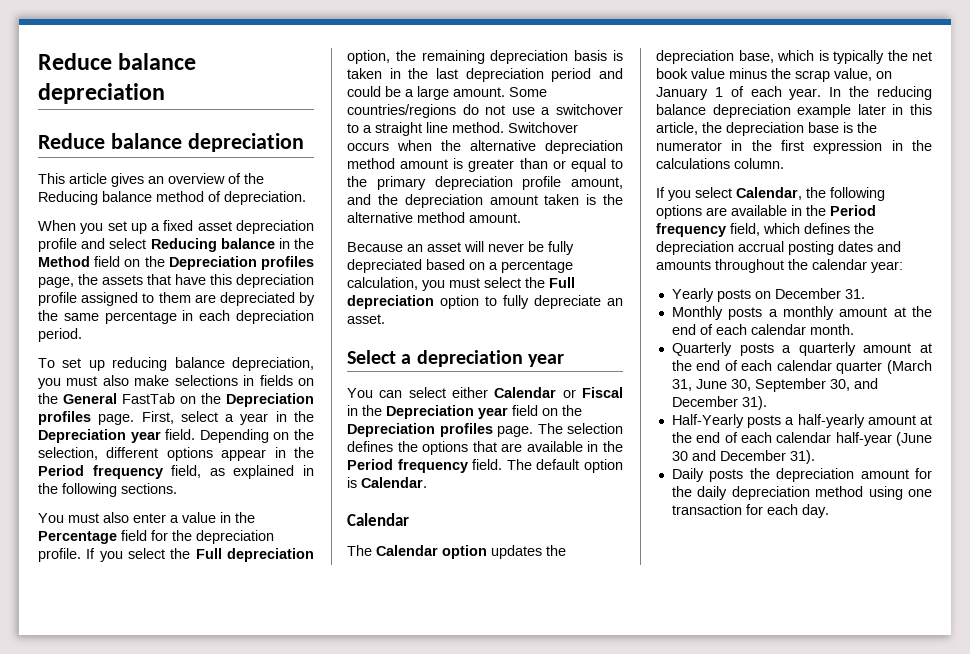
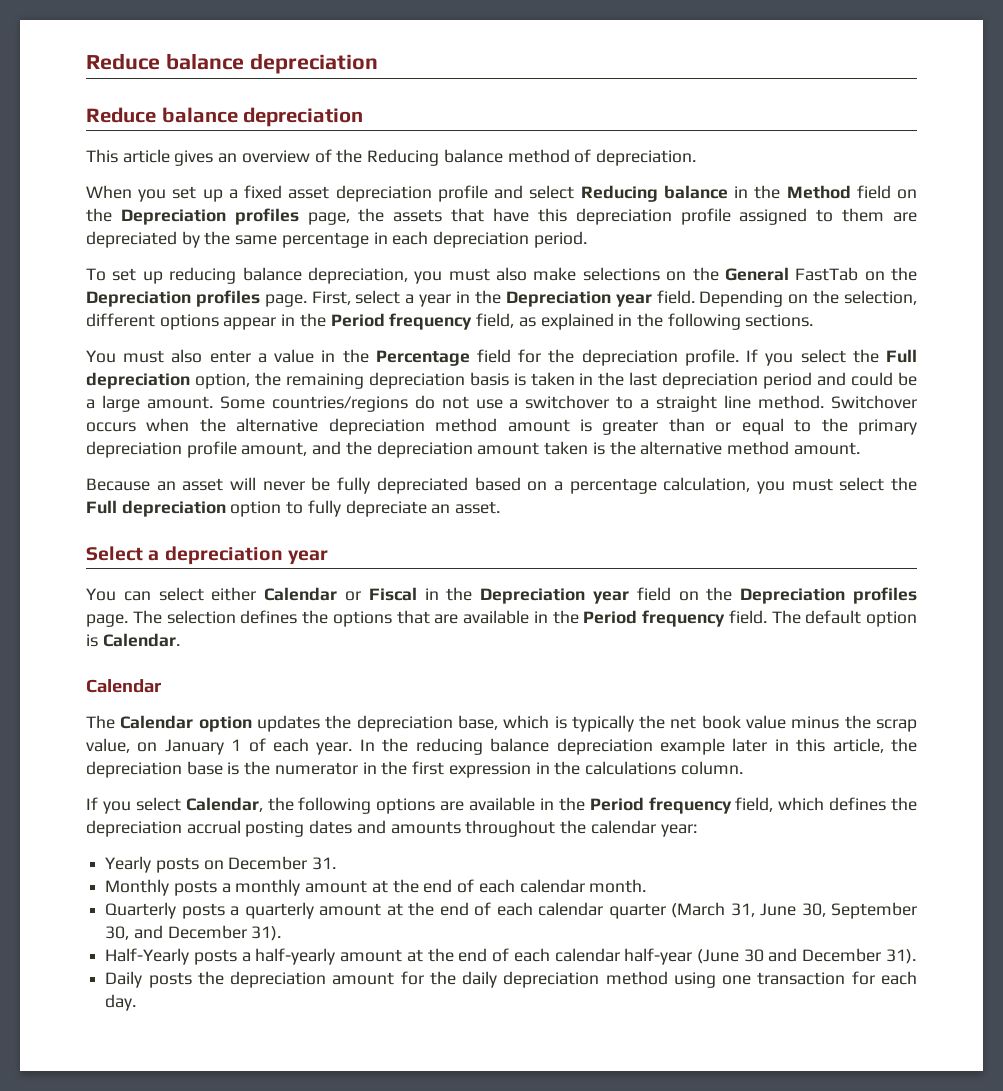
[243,375,293,386] in fields -> (660, 274) none

